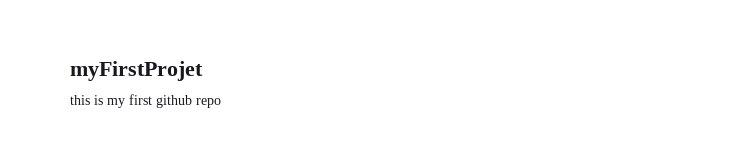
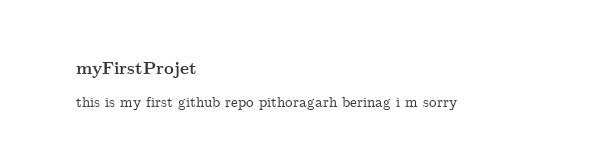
(221, 103) none -> [259,97,457,110] pithoragarh berinag i m sorry

